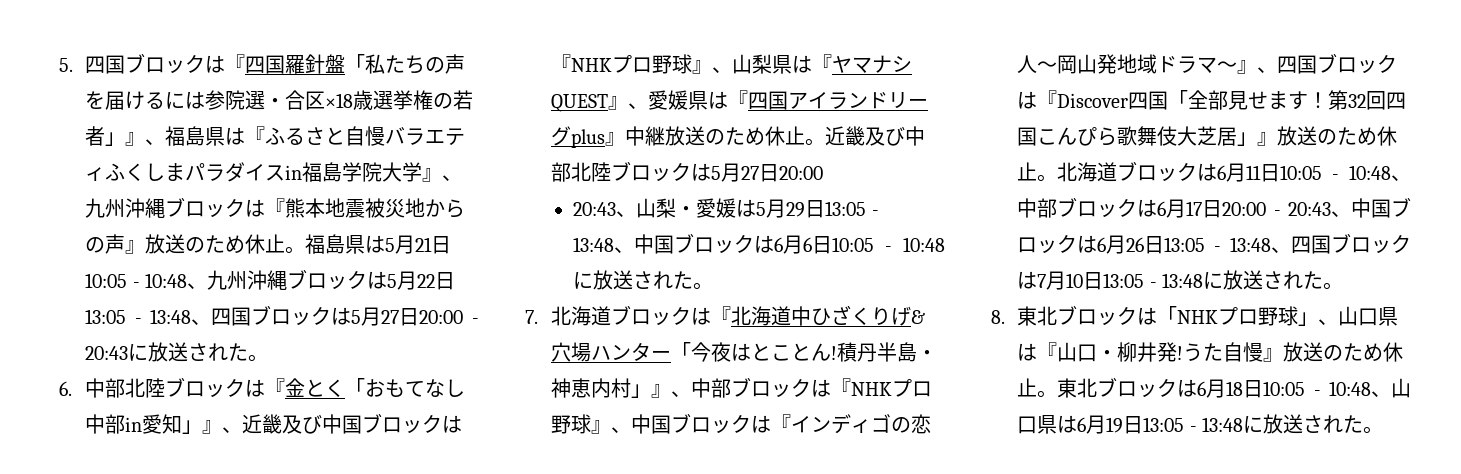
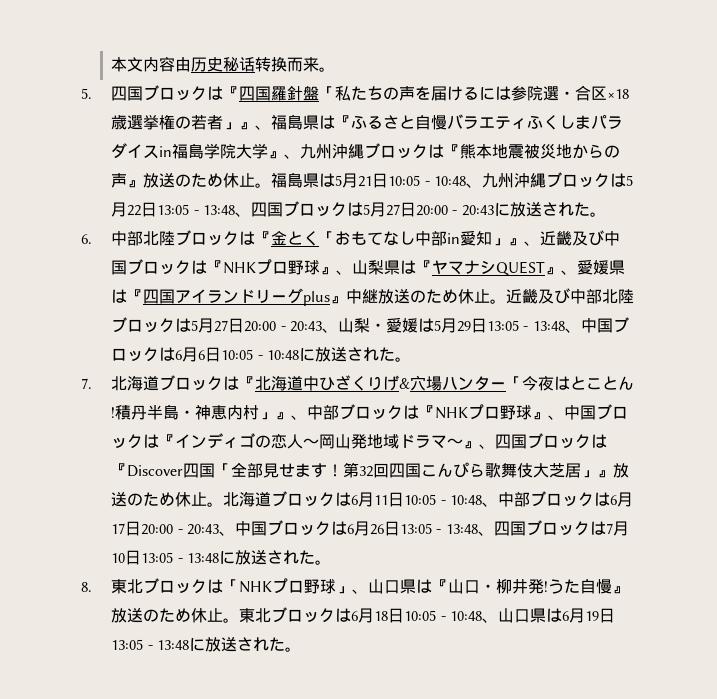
(59, 65) none -> [111,56,336,72] 本文内容由历史秘话转换而来。 //
(824, 173) // -> [280,326,286,331] -

